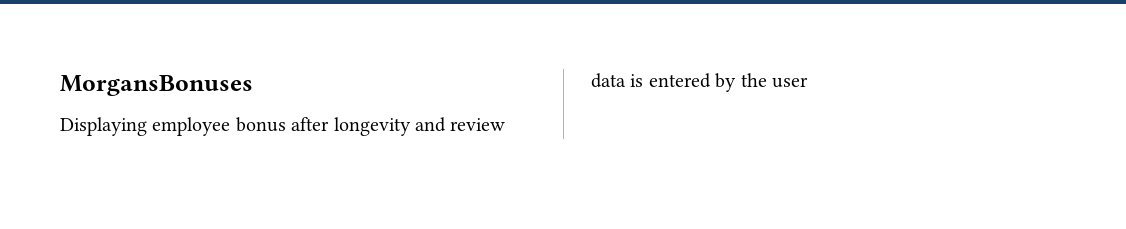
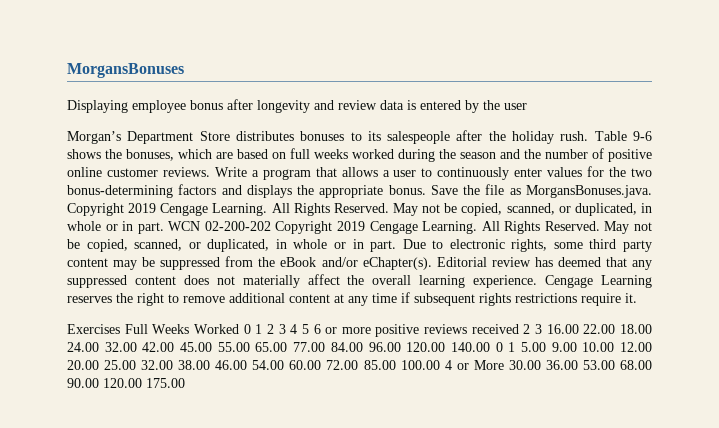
(808, 82) none -> [67,130,652,144] [67,148,652,162] [67,166,652,180] [67,184,652,198] [67,203,653,216] [67,221,652,234] [67,239,652,252] [67,256,652,270] [67,274,653,288] [67,292,637,306] [67,324,652,337] [67,342,652,352] [67,360,652,370] [67,378,185,388] // Morgan’s Department Store distributes bonuses to its salespeople after the holiday rush. Table 9-6 shows the bonuses, which are based on full weeks worked during the season and the number of positive online customer reviews. Write a program that allows a user to continuously enter values for the two bonus-determining factors and displays the appropriate bonus. Save the file as MorgansBonuses.java. Copyright 2019 Cengage Learning. All Rights Reserved. May not be copied, scanned, or duplicated, in whole or in part. WCN 02-200-202 Copyright 2019 Cengage Learning. All Rights Reserved. May not be copied, scanned, or duplicated, in whole or in part. Due to electronic rights, some third party content may be suppressed from the eBook and/or eChapter(s). Editorial review has deemed that any suppressed content does not materially affect the overall learning experience. Cengage Learning reserves the right to remove additional content at any time if subsequent rights restrictions require it. // Exercises Full Weeks Worked 0 1 2 3 4 5 6 or more positive reviews received 2 3 16.00 22.00 18.00 24.00 32.00 42.00 45.00 55.00 65.00 77.00 84.00 96.00 120.00 140.00 0 1 5.00 9.00 10.00 12.00 20.00 25.00 32.00 38.00 46.00 54.00 60.00 72.00 85.00 100.00 4 or More 30.00 36.00 53.00 68.00 90.00 120.00 175.00

